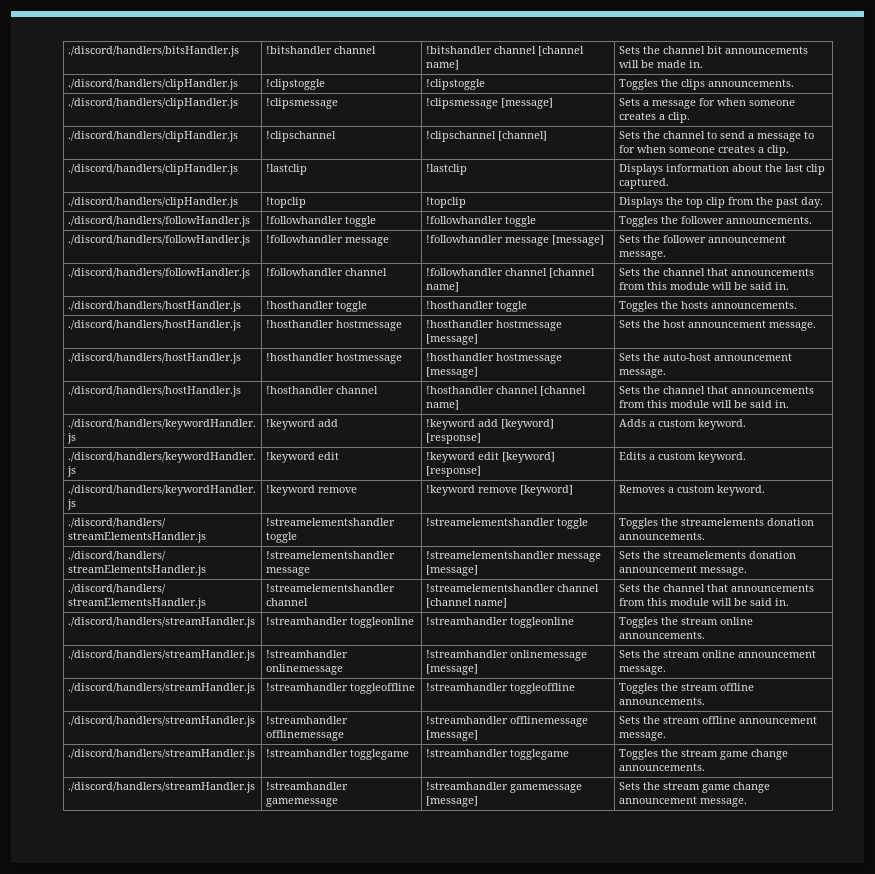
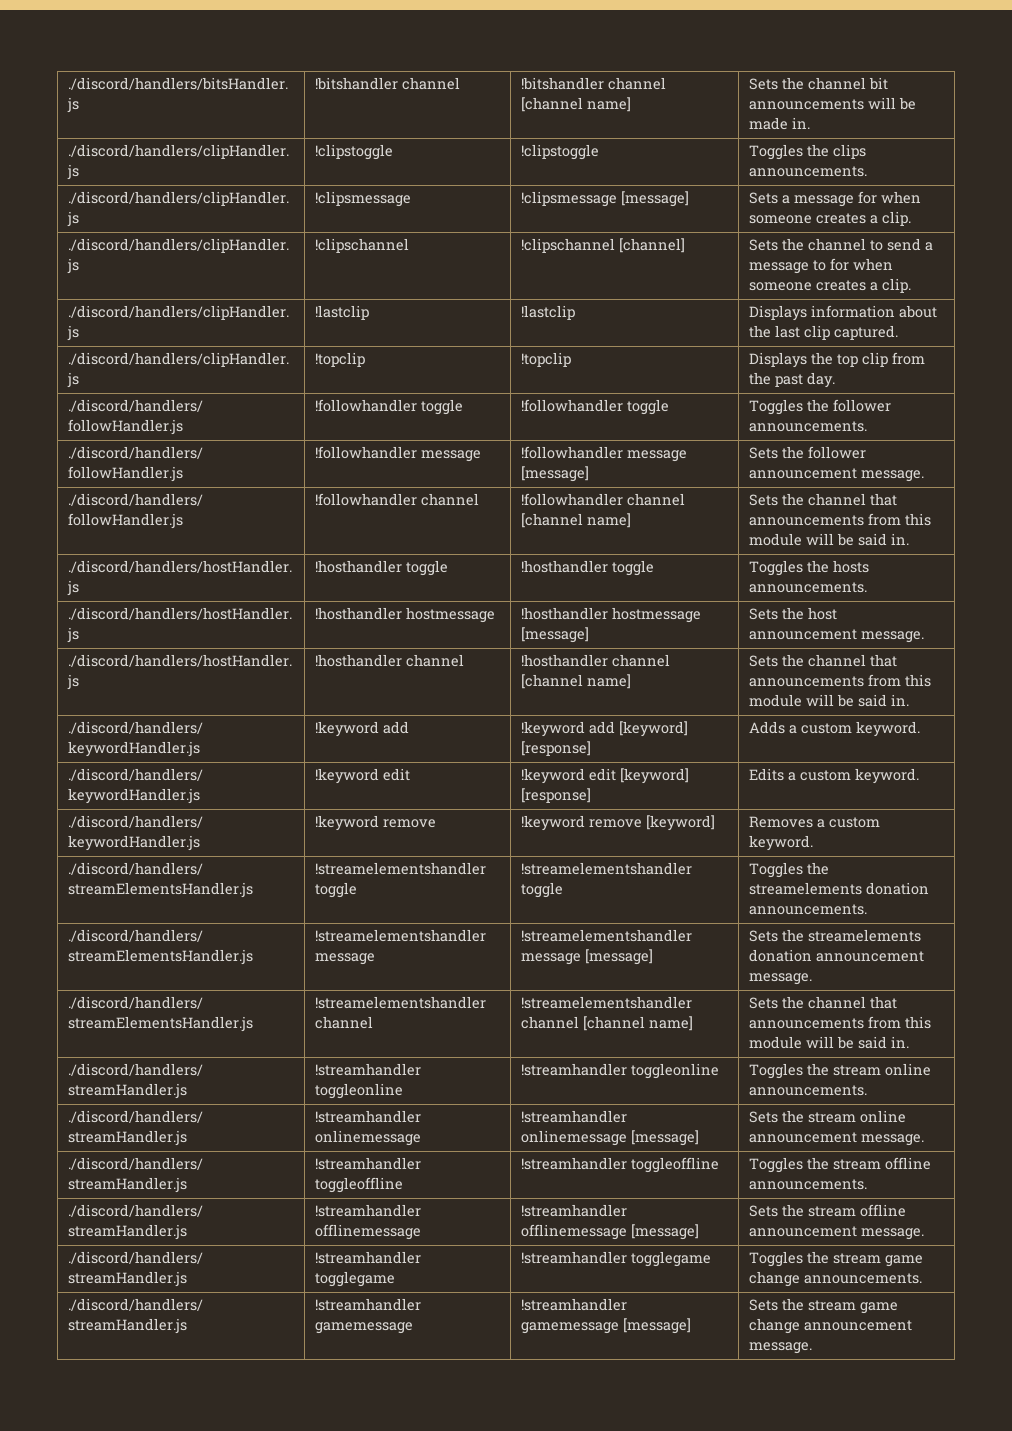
[68,353,242,364] [266,353,403,364] [426,353,563,364] [426,367,479,378] [619,353,793,361] [619,369,667,378] // ./discord/handlers/hostHandler.js | !hosthandler hostmessage | !hosthandler hostmessage [message] | Sets the auto-host announcement message. -> (924, 637) none

